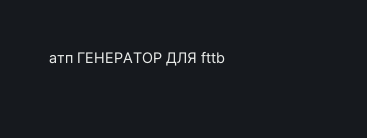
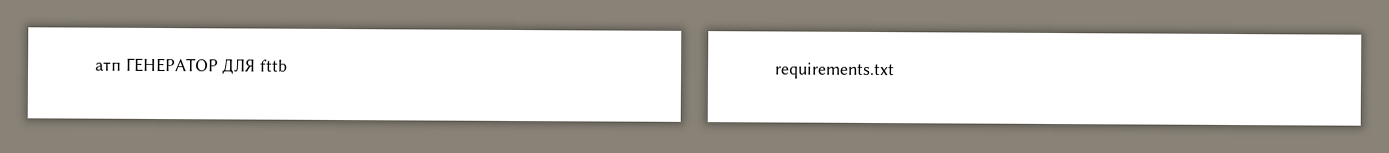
(226, 57) none -> [774,62,895,80] // requirements.txt

